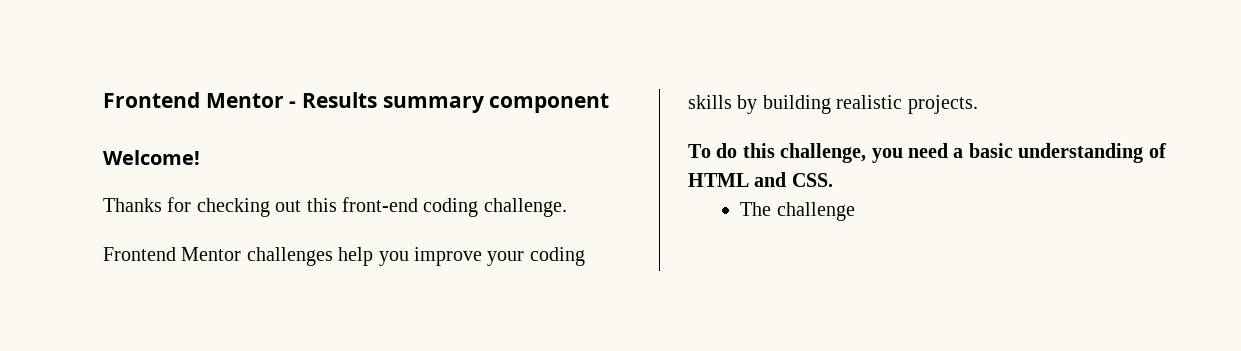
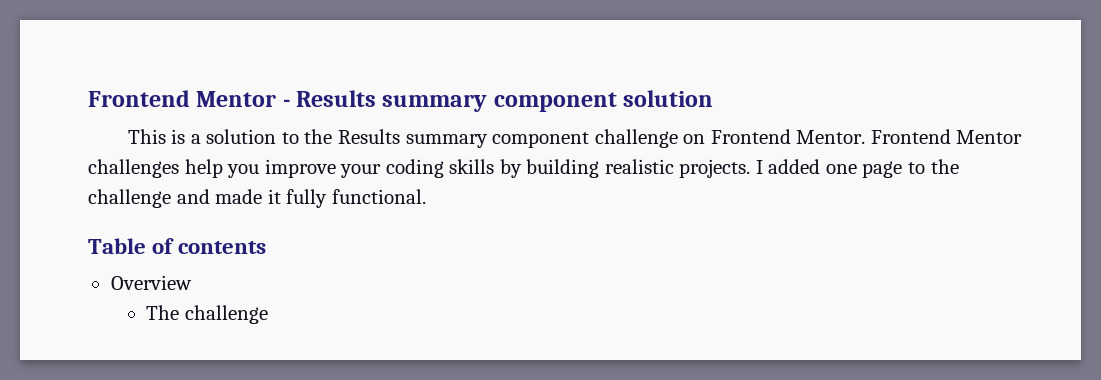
[103,150,200,165] [103,197,567,217] // Welcome! // Thanks for checking out this front-end coding challenge. // -> [623,90,714,107] [127,129,866,148] solution // This is a solution to the Results summary component challenge on Frontend Mentor.
[688,143,1166,163] [688,172,833,187] // To do this challenge, you need a basic understanding of HTML and CSS. -> [755,159,959,178] [88,189,426,208] [88,238,267,254] [110,275,192,290] I added one page to the challenge and made it fully functional. // Table of contents // Overview

